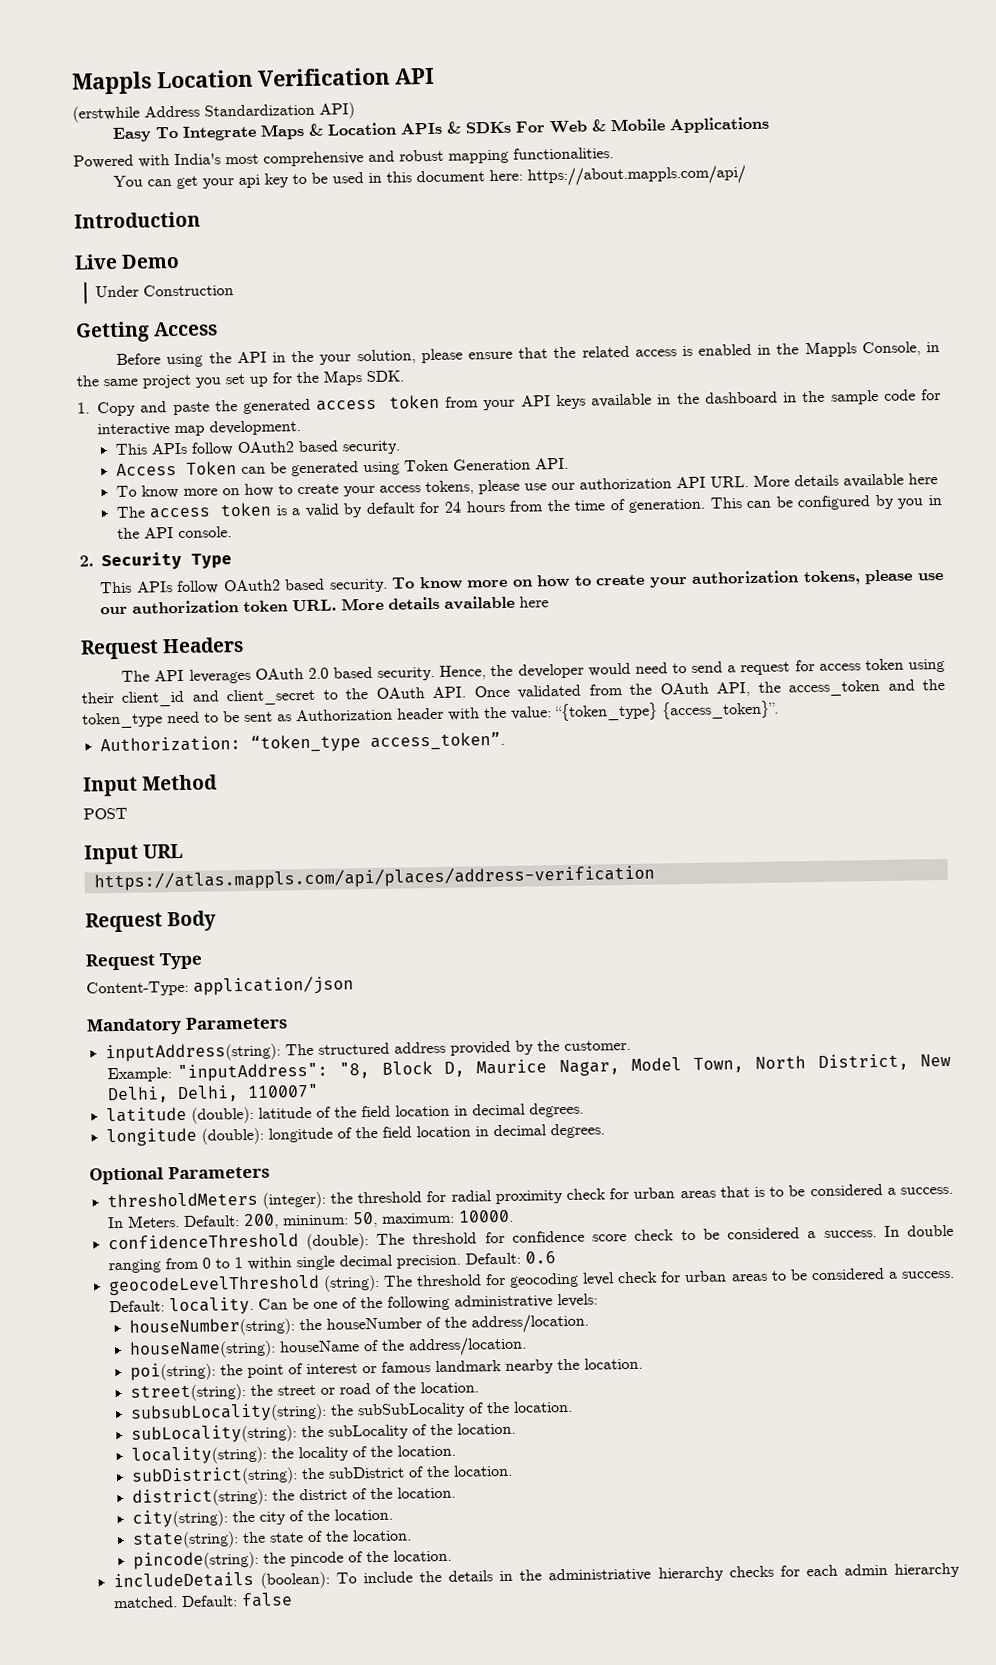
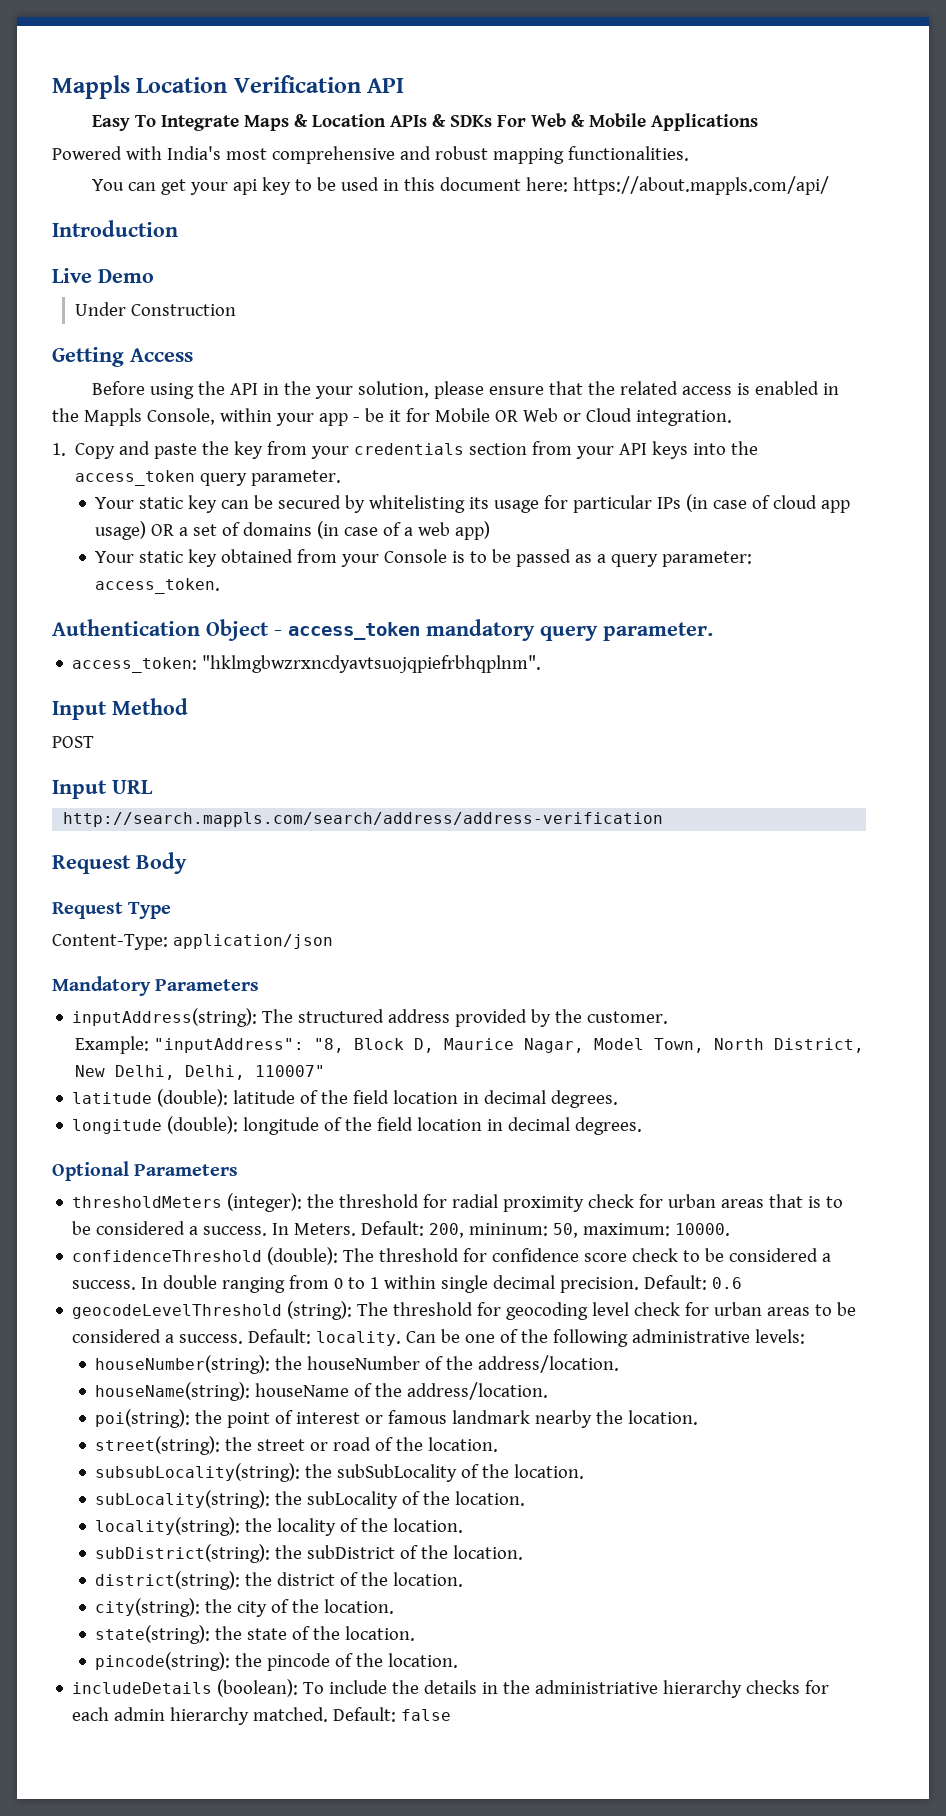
[72,102,355,123] // (erstwhile Address Standardization API) -> (405, 85) none
[925,342,940,353] [76,370,404,389] in the same project you set up for the Maps SDK. -> [219,408,732,426] within your app - be it for Mobile OR Web or Cloud integration.
[243,389,941,414] [97,420,301,437] [114,440,401,456] [115,457,569,477] [115,473,938,499] [115,494,942,519] [116,526,232,539] [79,551,232,571] [99,569,944,595] [99,595,549,615] [80,636,245,660] [121,658,946,684] [81,678,946,707] [82,700,779,729] [99,731,505,753] generated access token from your API keys available in the dashboard in the sample code for interactive map development. // This APIs follow OAuth2 based security. // Access Token can be generated using Token Generation API. // To know more on how to create your access tokens, please use our authorization API URL. More details available here // The access token is a valid by default for 24 hours from the time of generation. This can be configured by you in the API console. // 2. Security Type // This APIs follow OAuth2 based security. To know more on how to create your authorization tokens, please use our authorization token URL. More details available here // Request Headers // The API leverages OAuth 2.0 based security. Hence, the developer would need to send a request for access token using their client_id and client_secret to the OAuth API. Once validated from the OAuth API, the access_token and the token_type need to be sent as Authorization header with the value: “{token_type} {access_token}”. // Authorization: “token_type access_token”. -> [234,441,759,459] [75,470,342,486] [95,494,851,513] [95,521,491,540] [95,549,753,567] [95,578,221,594] [52,619,713,641] [72,655,542,673] key from your credentials section from your API keys into the access_token query parameter. // Your static key can be secured by whitelisting its usage for particular IPs (in case of cloud app usage) OR a set of domains (in case of a web app) // Your static key obtained from your Console is to be passed as a query parameter: access_token. // Authentication Object - access_token mandatory query parameter. // access_token: "hklmgbwzrxncdyavtsuojqpiefrbhqplnm".
[93,864,655,892] https://atlas.mappls.com/api/places/address-verification -> [63,812,664,827] http://search.mappls.com/search/address/address-verification

